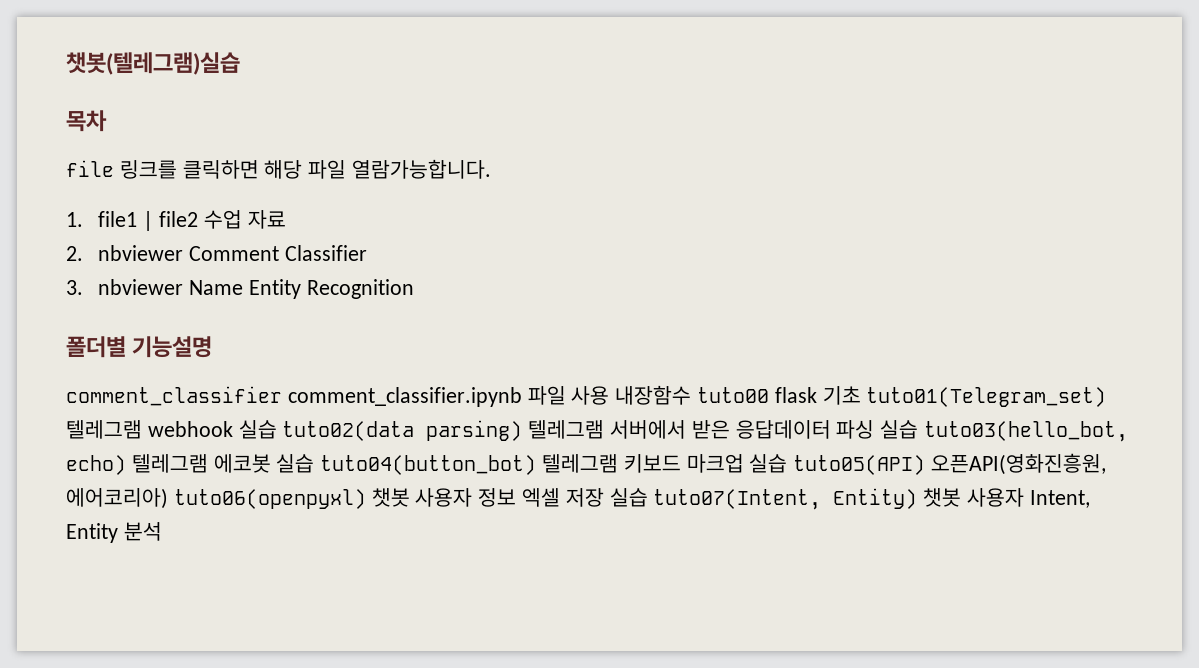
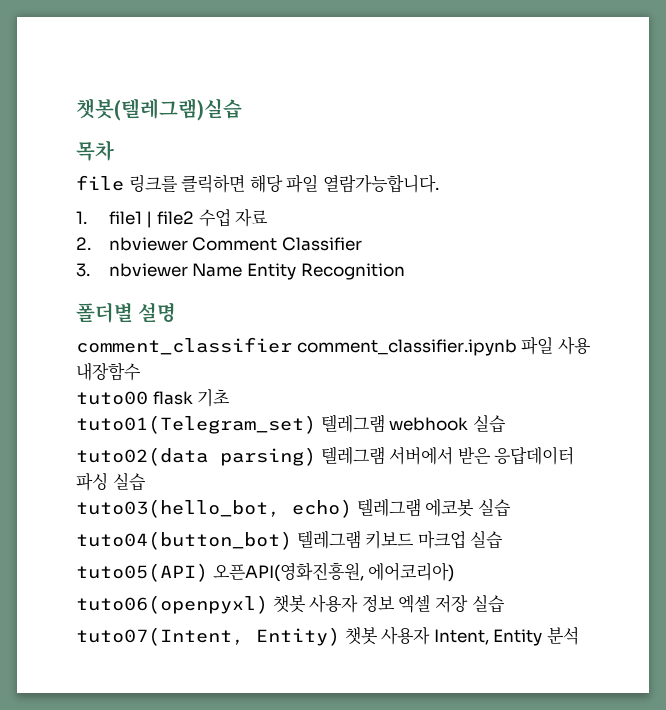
[132,336,213,358] 기능설명 -> [138,302,177,322] 설명
(692, 395) none -> (141, 371) //
(861, 395) none -> (231, 398) //
(277, 429) none -> (506, 424) //
(919, 429) none -> (146, 482) //
(315, 463) none -> (511, 508) //
(788, 463) none -> (504, 540) //
(168, 498) none -> (455, 572) //
(648, 497) none -> (505, 604) //

